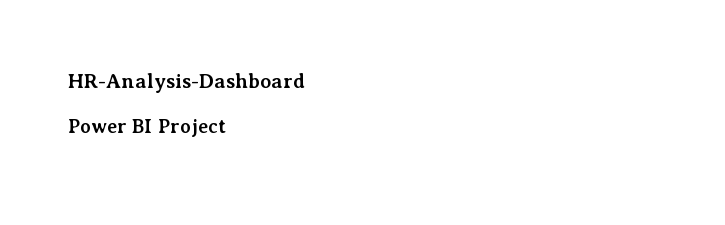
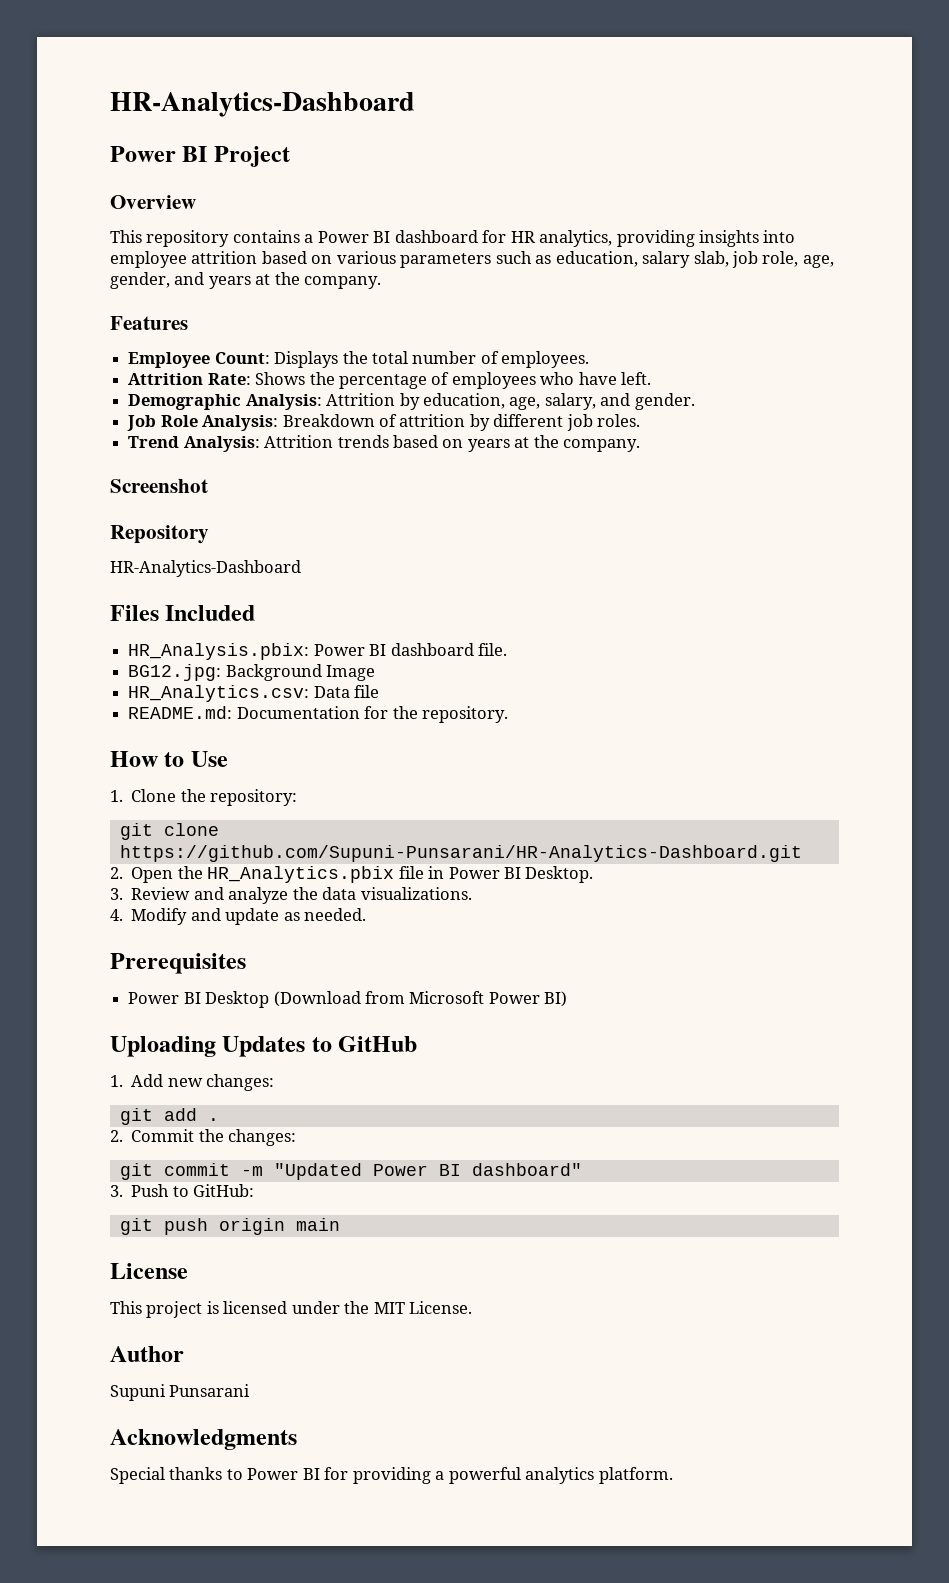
[68,73,305,93] HR-Analysis-Dashboard -> [110,92,415,117] HR-Analytics-Dashboard
(226, 128) none -> [110,195,196,209] [110,230,796,247] [110,251,834,268] [110,272,382,289] [110,316,188,330] [128,351,590,368] [128,372,652,389] [128,393,695,410] [127,414,641,431] [128,435,641,452] [110,479,208,493] [110,525,209,544] [110,560,301,577] [110,605,256,621] [128,643,507,660] [128,664,376,681] [128,685,380,702] [128,706,508,723] [110,751,228,767] [110,789,298,806] [119,823,219,840] [119,845,802,862] [110,866,594,883] [110,887,472,904] [110,908,367,925] [110,953,246,974] [128,991,568,1008] [110,1036,418,1057] [110,1074,275,1091] [119,1108,219,1125] [110,1129,297,1146] [119,1163,582,1180] [110,1184,255,1197] [119,1218,340,1235] [110,1263,188,1279] [110,1301,473,1318] [110,1346,184,1362] [110,1384,251,1401] [110,1429,297,1450] [110,1467,673,1484] // Overview // This repository contains a Power BI dashboard for HR analytics, providing insights into employee attrition based on various parameters such as education, salary slab, job role, age, gender, and years at the company. // Features // Employee Count: Displays the total number of employees. // Attrition Rate: Shows the percentage of employees who have left. // Demographic Analysis: Attrition by education, age, salary, and gender. // Job Role Analysis: Breakdown of attrition by different job roles. // Trend Analysis: Attrition trends based on years at the company. // Screenshot // Repository // HR-Analytics-Dashboard // Files Included // HR_Analysis.pbix: Power BI dashboard file. // BG12.jpg: Background Image // HR_Analytics.csv: Data file // README.md: Documentation for the repository. // How to Use // 1. Clone the repository: // git clone https://github.com/Supuni-Punsarani/HR-Analytics-Dashboard.git // 2. Open the HR_Analytics.pbix file in Power BI Desktop. // 3. Review and analyze the data visualizations. // 4. Modify and update as needed. // Prerequisites // Power BI Desktop (Download from Microsoft Power BI) // Uploading Updates to GitHub // 1. Add new changes: // git add . // 2. Commit the changes: // git commit -m "Updated Power BI dashboard" // 3. Push to GitHub: // git push origin main // License // This project is licensed under the MIT License. // Author // Supuni Punsarani // Acknowledgments // Special thanks to Power BI for providing a powerful analytics platform.

